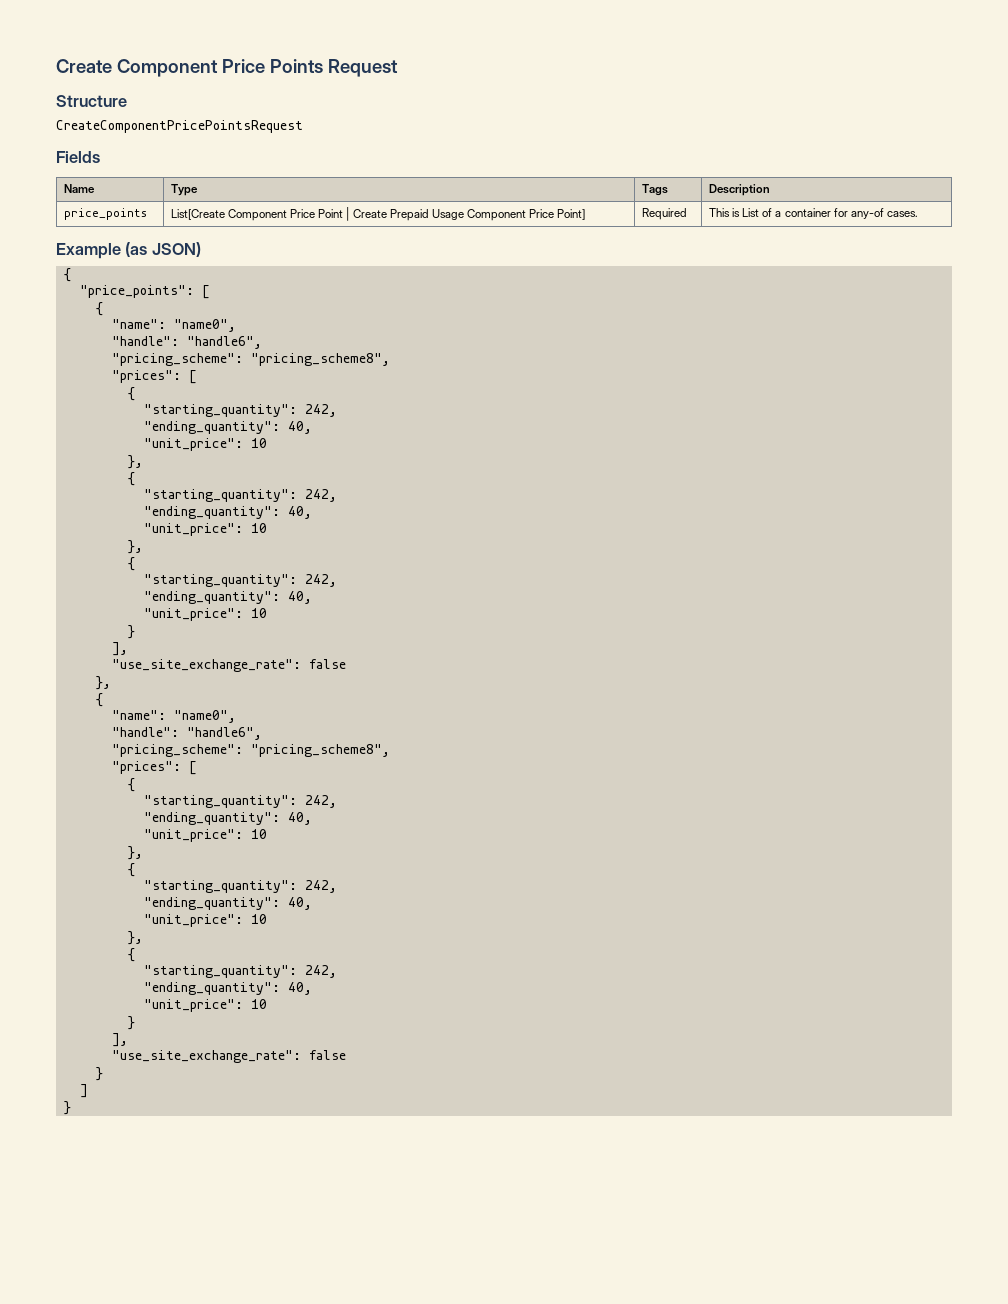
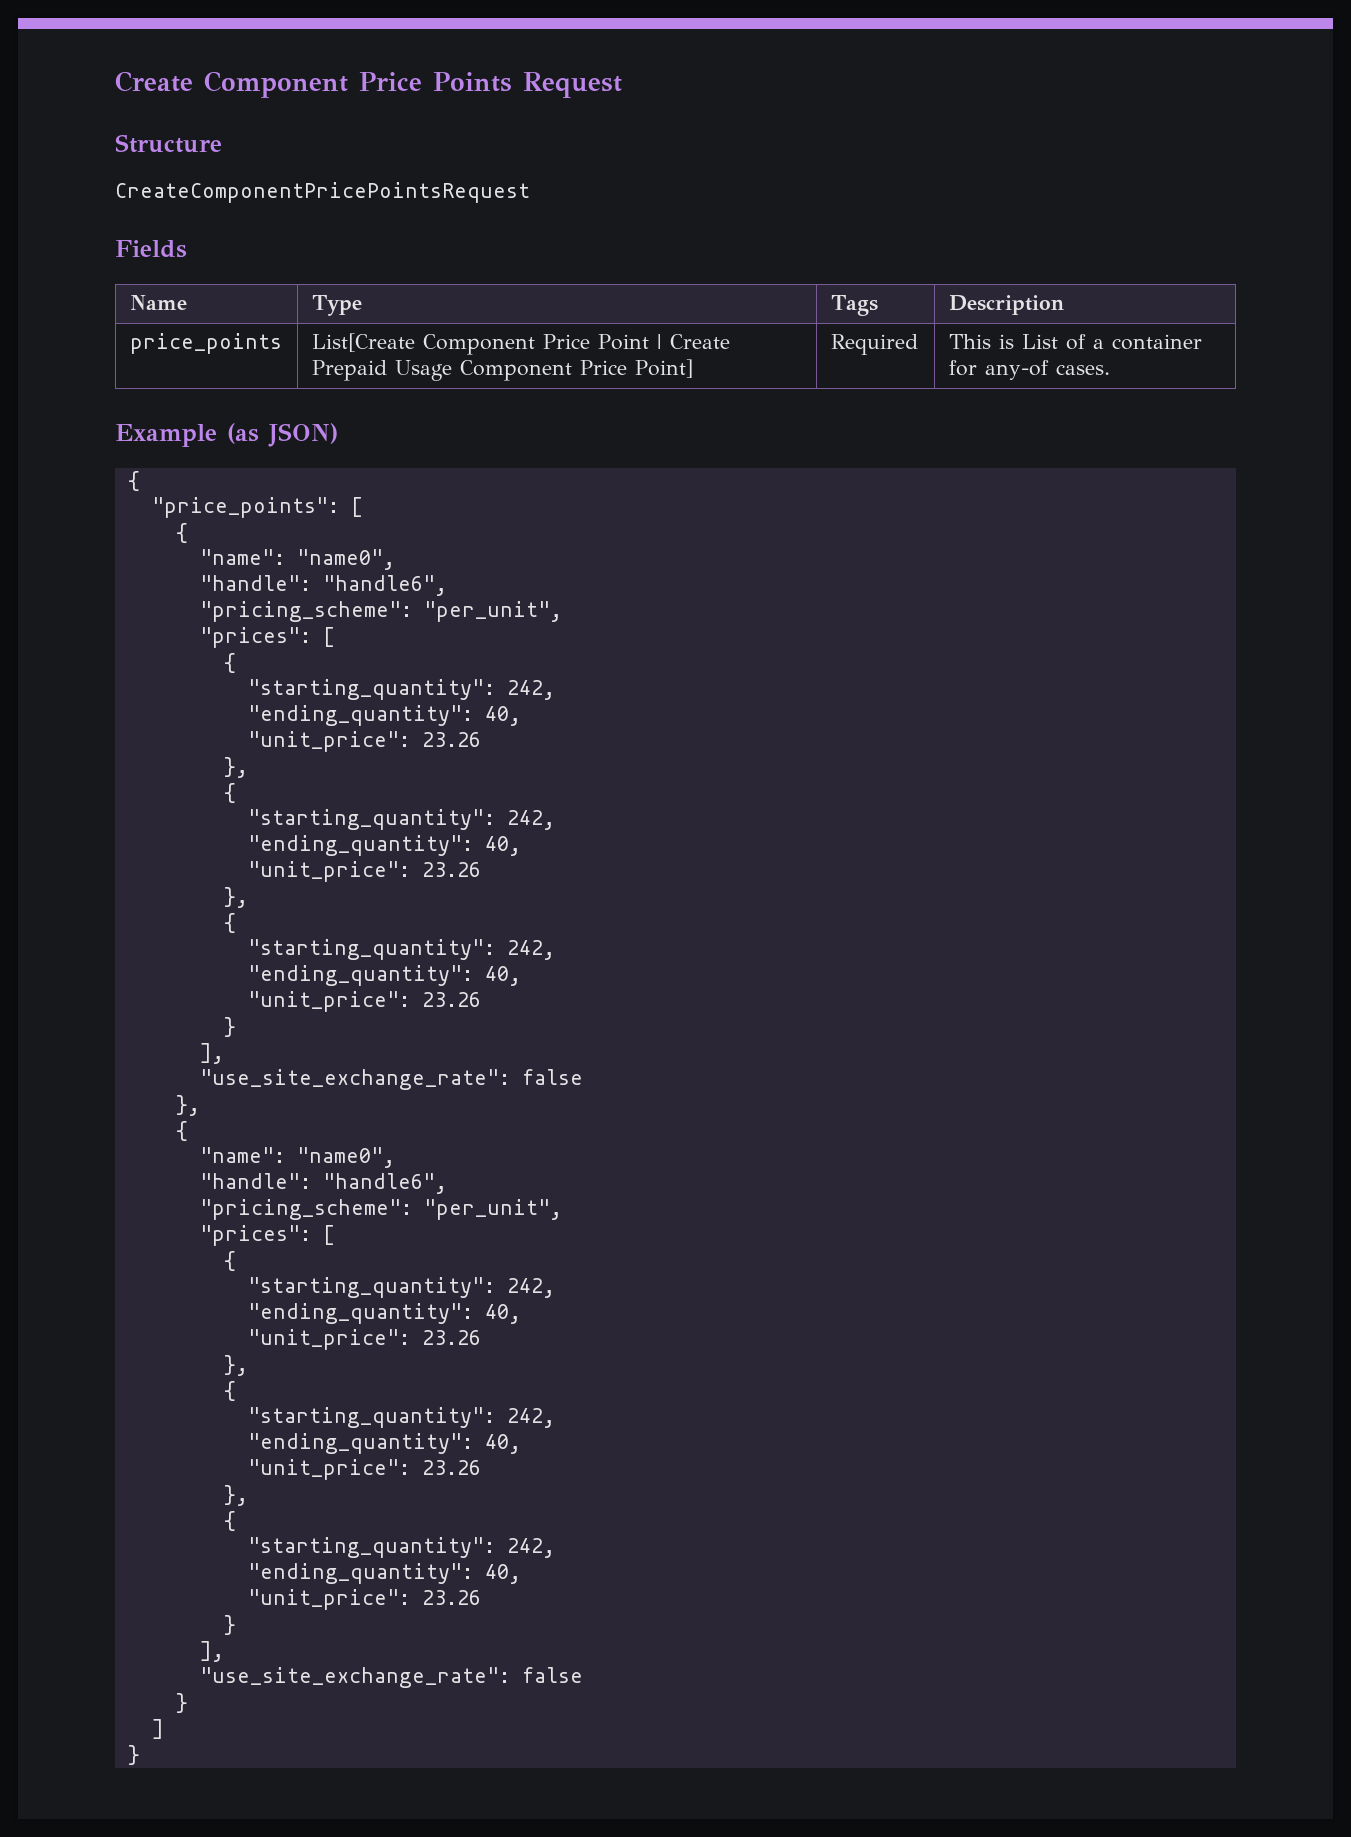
[250,353,390,366] [111,370,197,384] [127,387,135,401] [143,404,337,417] [143,421,312,434] [143,438,267,451] [127,455,143,469] [127,472,135,486] [143,489,337,502] [143,506,312,519] [143,523,267,536] [127,540,143,554] [127,557,135,571] [143,574,337,587] [143,591,312,604] [143,608,267,621] "pricing_scheme8", // "prices": [ // { // "starting_quantity": 242, // "ending_quantity": 40, // "unit_price": 10 // }, // { // "starting_quantity": 242, // "ending_quantity": 40, // "unit_price": 10 // }, // { // "starting_quantity": 242, // "ending_quantity": 40, // "unit_price": 10 -> [423,601,562,622] [199,627,335,648] [223,653,236,673] [247,679,555,700] [247,705,521,726] [247,731,481,752] [223,757,248,778] [223,783,236,803] [247,809,555,830] [247,835,521,856] [247,861,481,882] [223,887,248,908] [223,913,236,933] [247,939,555,960] [247,965,521,986] [247,991,481,1012] "per_unit", // "prices": [ // { // "starting_quantity": 242, // "ending_quantity": 40, // "unit_price": 23.26 // }, // { // "starting_quantity": 242, // "ending_quantity": 40, // "unit_price": 23.26 // }, // { // "starting_quantity": 242, // "ending_quantity": 40, // "unit_price": 23.26
[250,744,390,757] [111,761,197,775] [127,778,135,792] [143,795,337,808] [143,812,312,825] [143,829,267,842] [127,846,143,860] [127,863,135,877] [143,880,337,893] [143,897,312,910] [143,914,267,927] [127,931,143,945] [127,948,135,962] [143,965,337,978] [143,982,312,995] [143,999,267,1012] "pricing_scheme8", // "prices": [ // { // "starting_quantity": 242, // "ending_quantity": 40, // "unit_price": 10 // }, // { // "starting_quantity": 242, // "ending_quantity": 40, // "unit_price": 10 // }, // { // "starting_quantity": 242, // "ending_quantity": 40, // "unit_price": 10 -> [423,1199,562,1220] [199,1225,335,1246] [223,1251,236,1271] [247,1277,555,1298] [247,1303,521,1324] [247,1329,481,1350] [223,1355,248,1376] [223,1381,236,1401] [247,1407,555,1428] [247,1433,521,1454] [247,1459,481,1480] [223,1485,248,1506] [223,1511,236,1531] [247,1537,555,1558] [247,1563,521,1584] [247,1589,481,1610] "per_unit", // "prices": [ // { // "starting_quantity": 242, // "ending_quantity": 40, // "unit_price": 23.26 // }, // { // "starting_quantity": 242, // "ending_quantity": 40, // "unit_price": 23.26 // }, // { // "starting_quantity": 242, // "ending_quantity": 40, // "unit_price": 23.26

